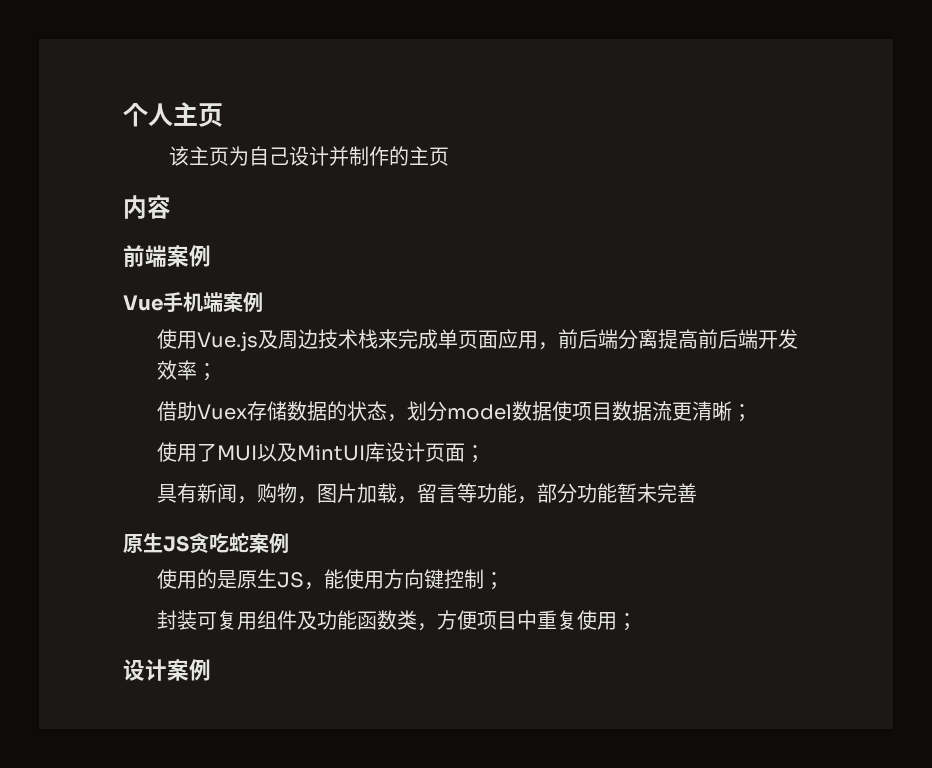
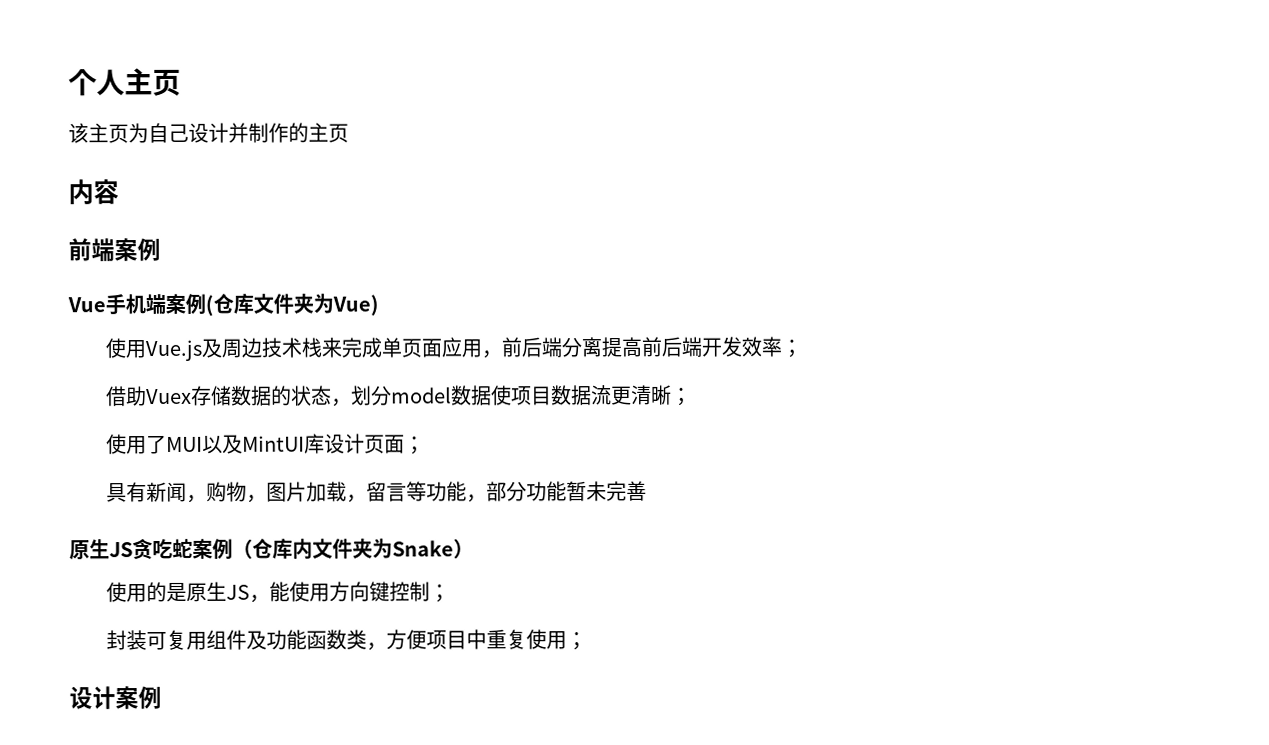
(263, 302) none -> [205,293,379,316] (仓库文件夹为Vue)
(289, 543) none -> [232,538,474,560] （仓库内文件夹为Snake）

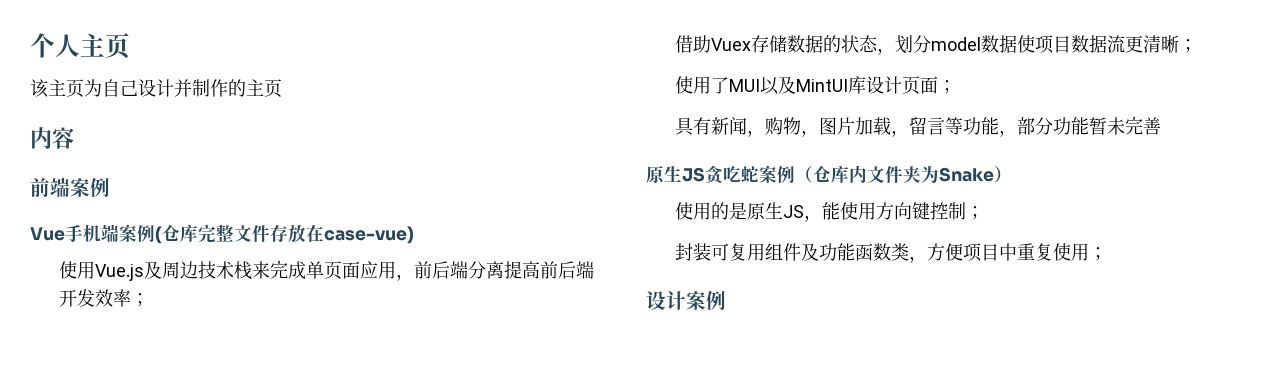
[253,293,379,316] 文件夹为Vue) -> [198,224,414,244] 完整文件存放在case-vue)

